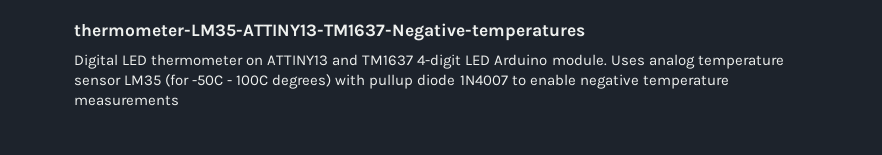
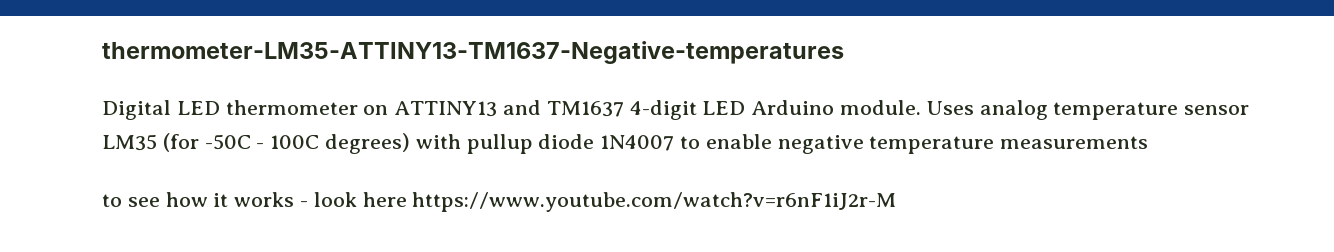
(179, 100) none -> [102,192,897,212] // to see how it works - look here https://www.youtube.com/watch?v=r6nF1iJ2r-M

